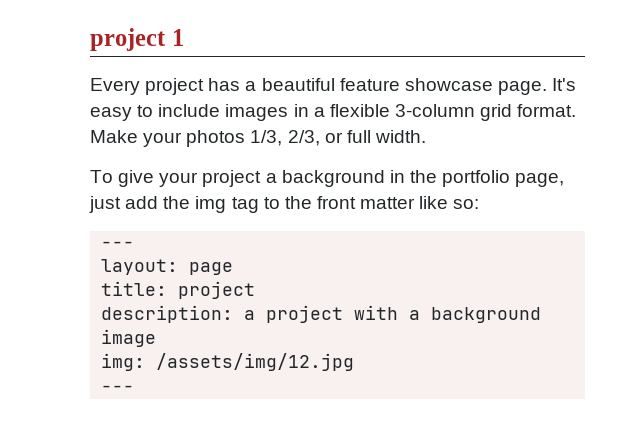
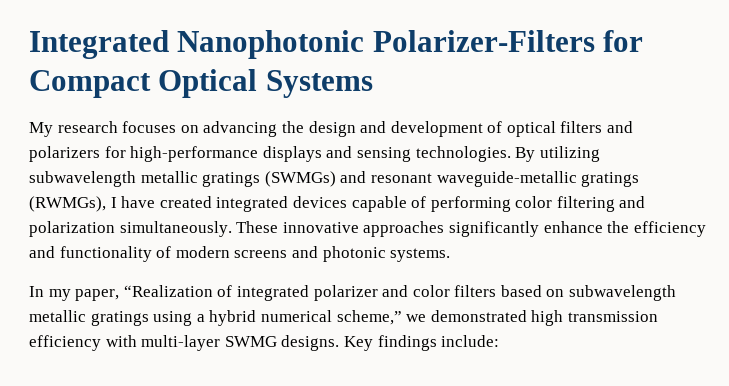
[90,28,184,51] [90,78,577,95] [90,104,577,121] [90,130,426,147] [90,170,565,187] [89,196,480,213] [101,241,135,248] [101,259,234,275] [101,281,256,299] [101,305,542,323] [101,329,157,347] [101,353,355,371] [101,385,135,392] project 1 // Every project has a beautiful feature showcase page. It's easy to include images in a flexible 3-column grid format. Make your photos 1/3, 2/3, or full width. // To give your project a background in the portfolio page, just add the img tag to the front matter like so: // --- // layout: page // title: project // description: a project with a background image // img: /assets/img/12.jpg // --- -> [29,30,644,59] [29,69,373,98] [29,121,634,137] [29,146,600,162] [29,171,640,187] [29,196,646,212] [29,221,706,237] [29,246,451,262] [29,285,677,301] [29,310,658,326] [29,335,500,351] Integrated Nanophotonic Polarizer-Filters for Compact Optical Systems // My research focuses on advancing the design and development of optical filters and polarizers for high-performance displays and sensing technologies. By utilizing subwavelength metallic gratings (SWMGs) and resonant waveguide-metallic gratings (RWMGs), I have created integrated devices capable of performing color filtering and polarization simultaneously. These innovative approaches significantly enhance the efficiency and functionality of modern screens and photonic systems. // In my paper, “Realization of integrated polarizer and color filters based on subwavelength metallic gratings using a hybrid numerical scheme,” we demonstrated high transmission efficiency with multi-layer SWMG designs. Key findings include:

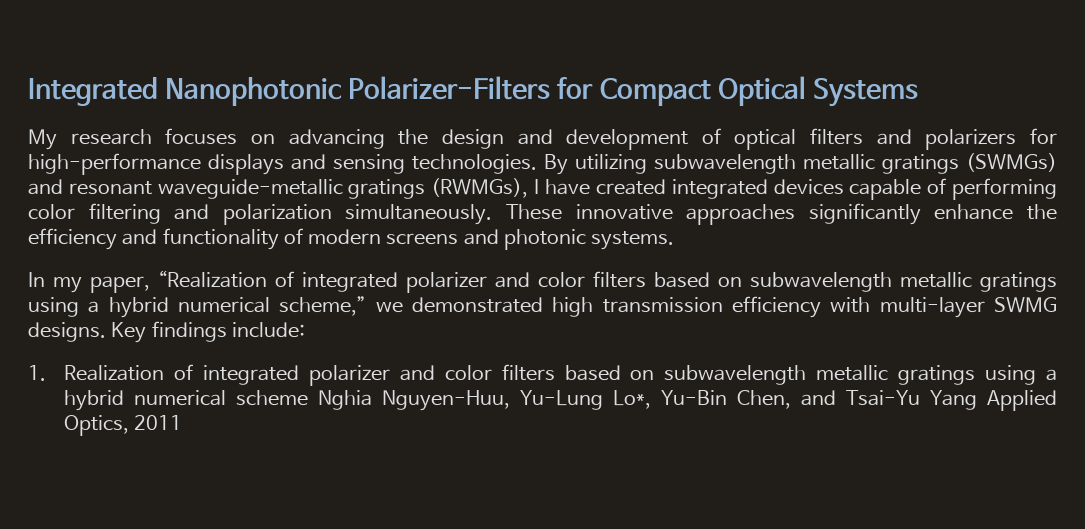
(500, 341) none -> [28,364,1057,386] [64,390,1058,411] [64,415,183,436] // 1. Realization of integrated polarizer and color filters based on subwavelength metallic gratings using a hybrid numerical scheme Nghia Nguyen-Huu, Yu-Lung Lo*, Yu-Bin Chen, and Tsai-Yu Yang Applied Optics, 2011

